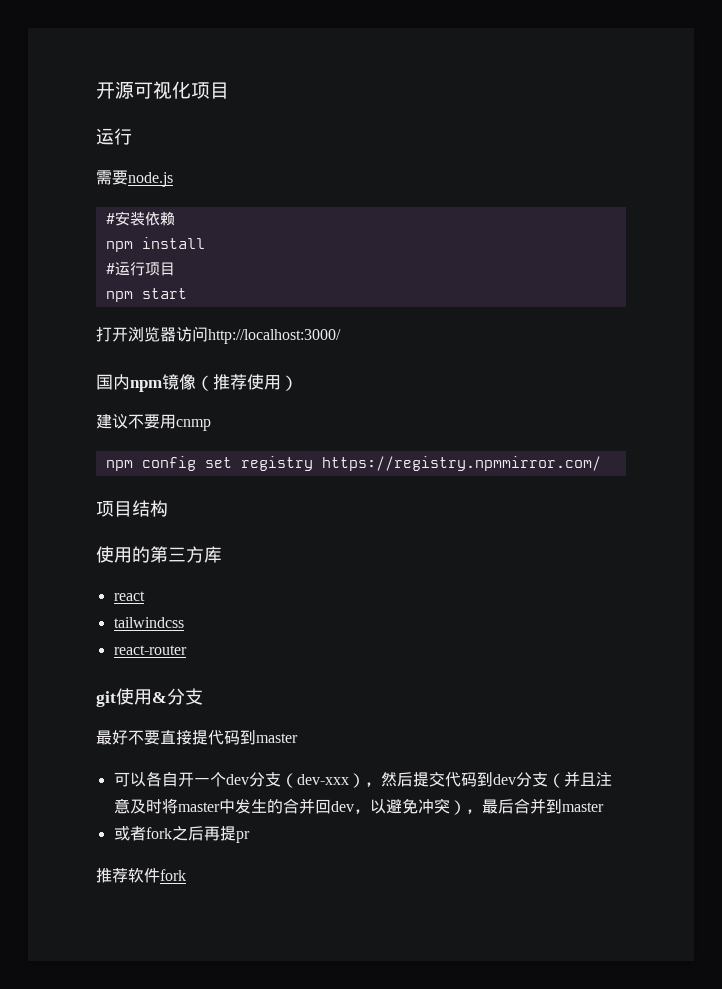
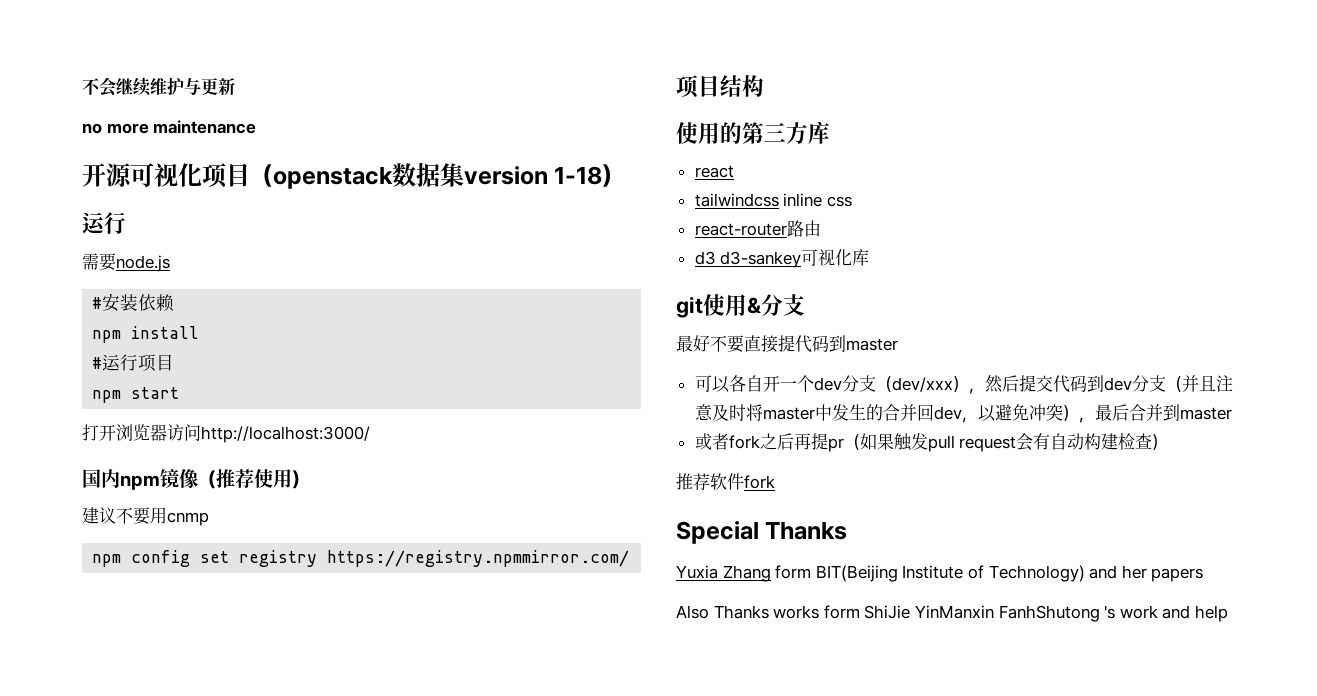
[96,81,229,99] 开源可视化项目 -> [82,77,235,97] [82,120,257,134] [82,163,626,189] 不会继续维护与更新 // no more maintenance // 开源可视化项目（openstack数据集version 1-18）
(184, 622) none -> [783,193,852,207] inline css
(187, 650) none -> [786,220,821,237] [694,249,870,268] 路由 // d3 d3-sankey可视化库
[296,774,349,785] dev-xxx -> [891,377,953,392] dev/xxx
[96,867,186,883] // 推荐软件fork -> [843,433,1169,452] [676,473,775,491] [676,521,848,544] [676,565,1204,582] [676,605,1228,622] （如果触发pull request会有自动构建检查） // 推荐软件fork // Special Thanks // Yuxia Zhang form BIT(Beijing Institute of Technology) and her papers // Also Thanks works form ShiJie YinManxin FanhShutong 's work and help

